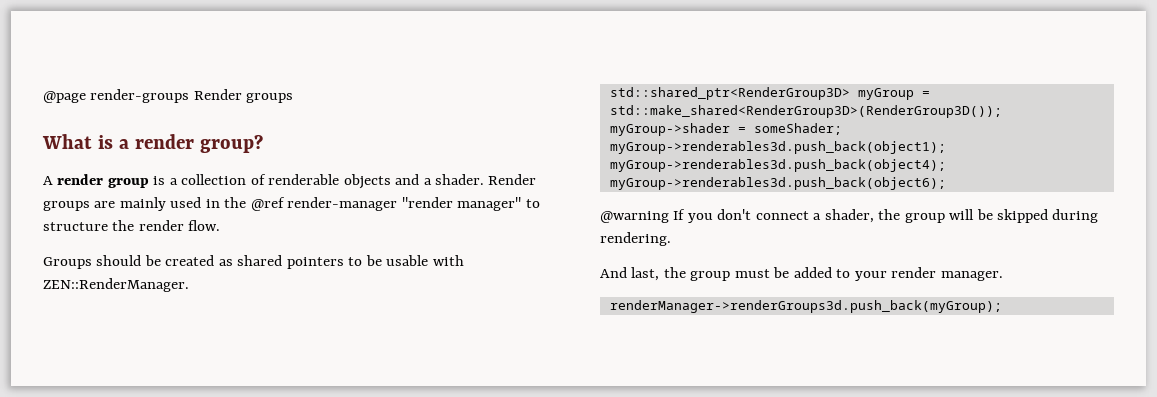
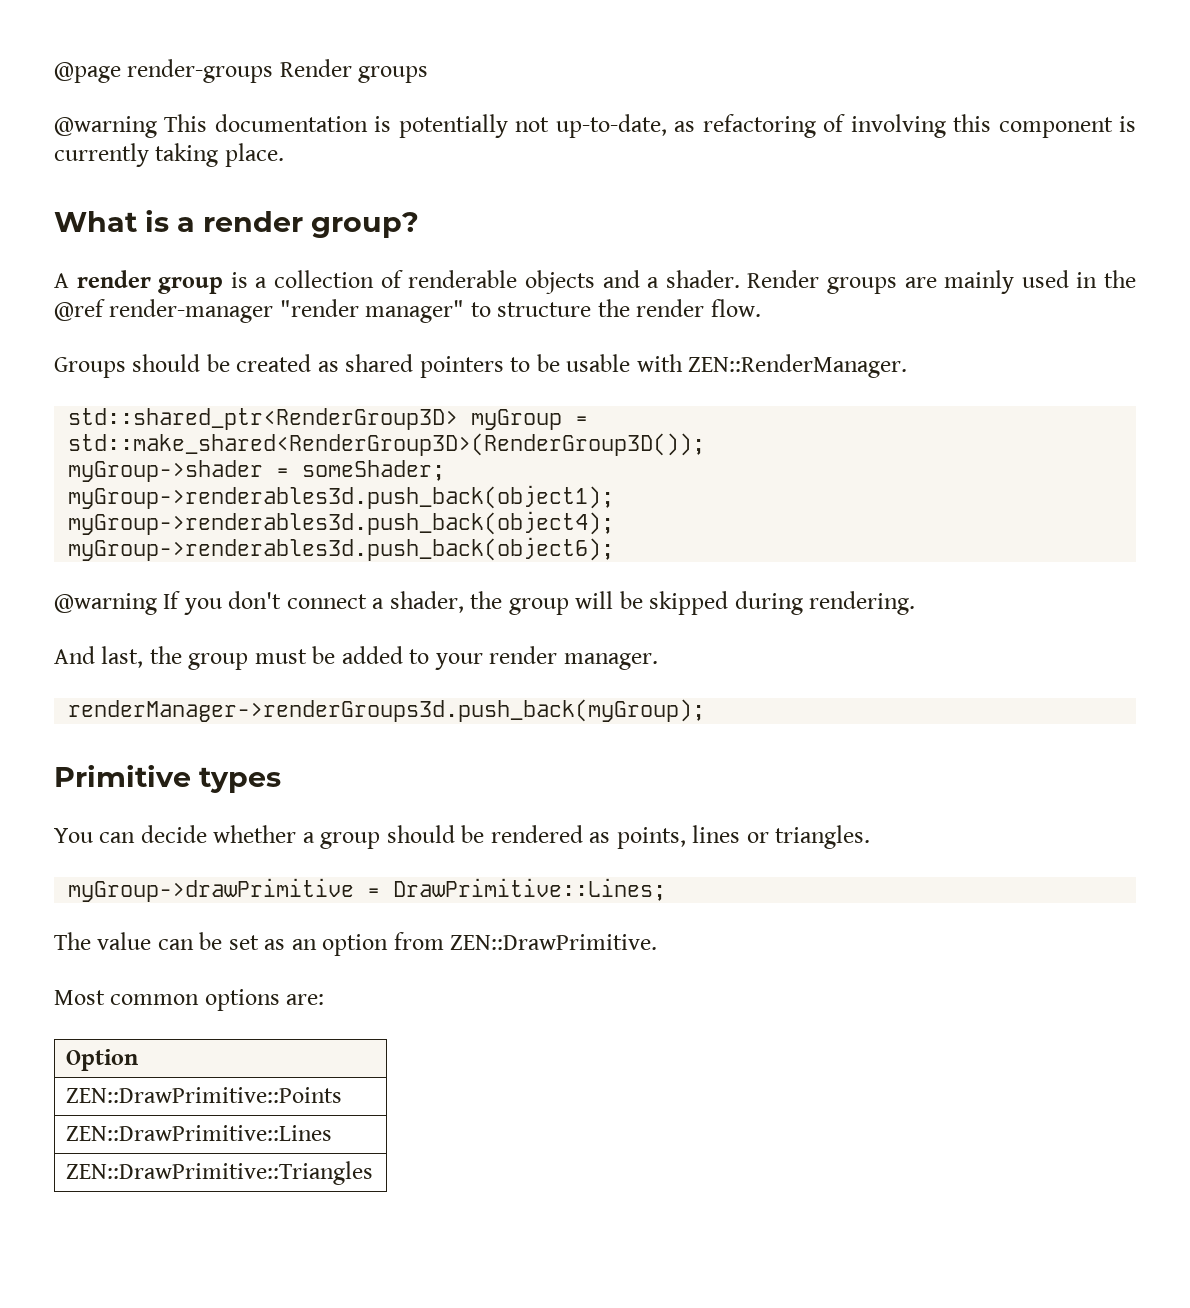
(294, 98) none -> [54,114,1136,138] [54,143,284,167] // @warning This documentation is potentially not up-to-date, as refactoring of involving this component is currently taking place.
(1002, 306) none -> [54,765,281,793] [54,825,871,849] [68,878,667,902] [54,932,658,956] [54,989,325,1011] [66,1049,139,1071] [66,1087,343,1103] [66,1125,333,1141] [66,1161,374,1185] // Primitive types // You can decide whether a group should be rendered as points, lines or triangles. // myGroup->drawPrimitive = DrawPrimitive::Lines; // The value can be set as an option from ZEN::DrawPrimitive. // Most common options are: // Option // ZEN::DrawPrimitive::Points // ZEN::DrawPrimitive::Lines // ZEN::DrawPrimitive::Triangles

